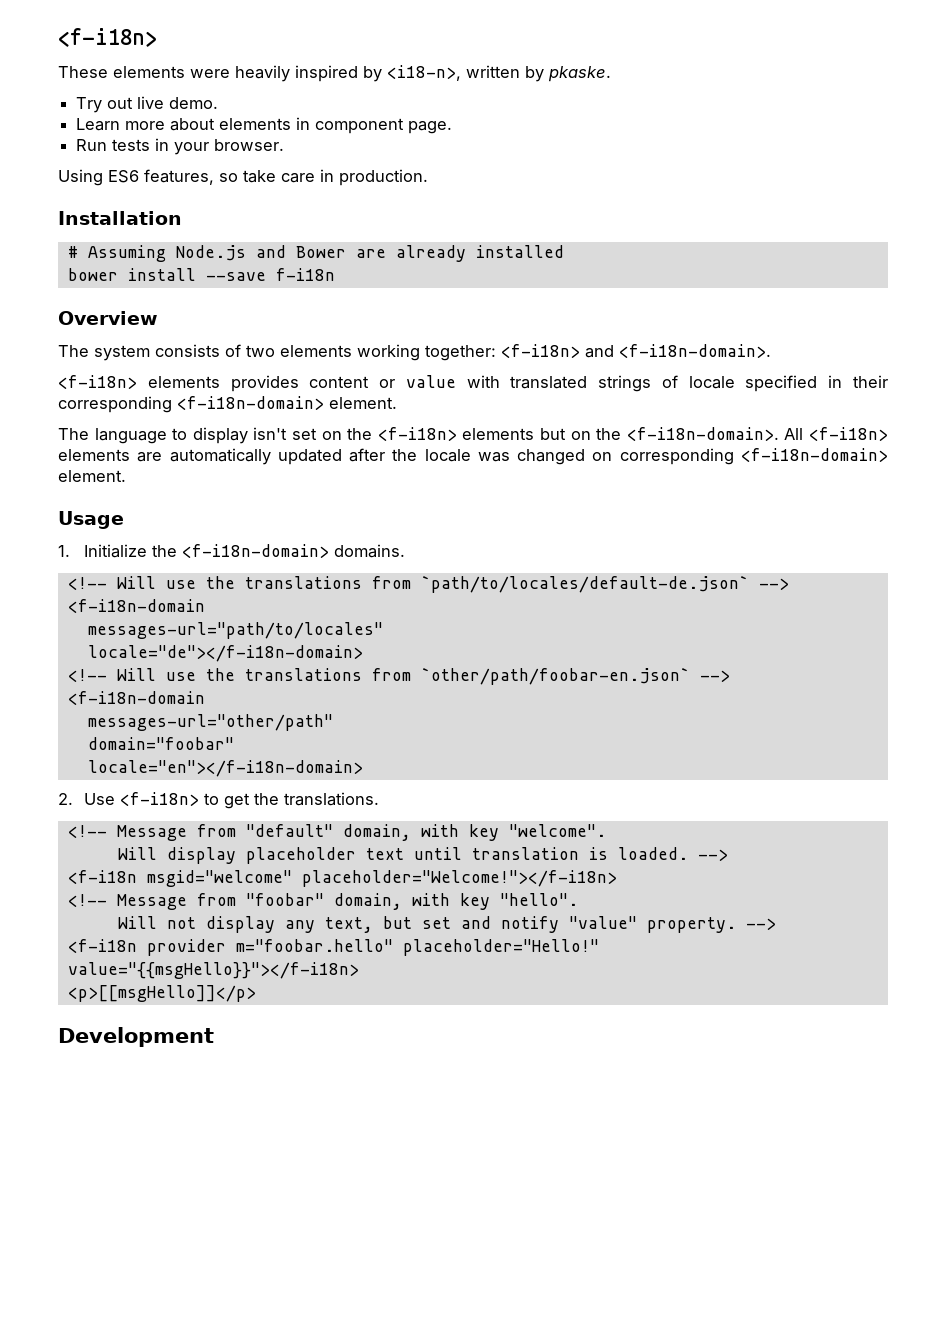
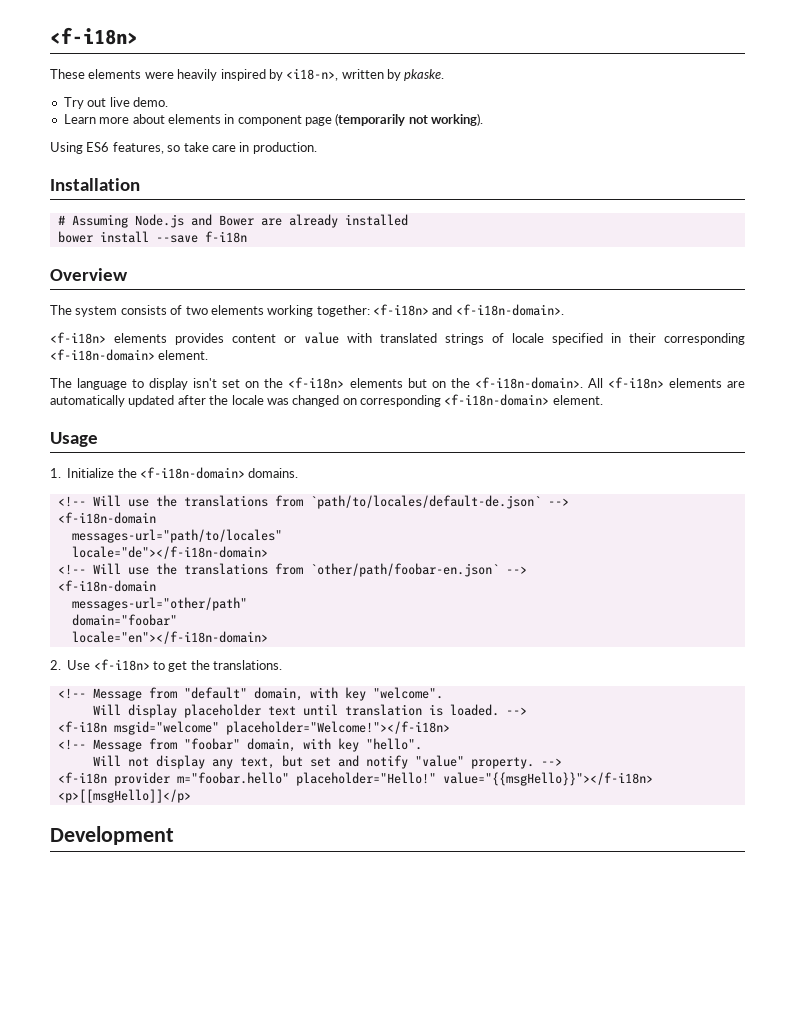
[408,121,453,134] [76,138,285,155] page. // Run tests in your browser. -> [305,113,484,126] page (temporarily not working).

